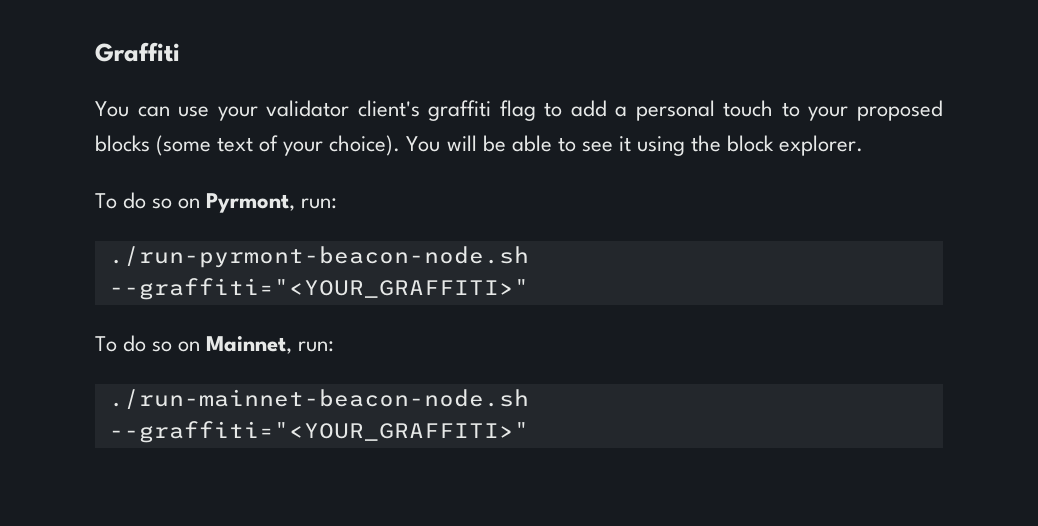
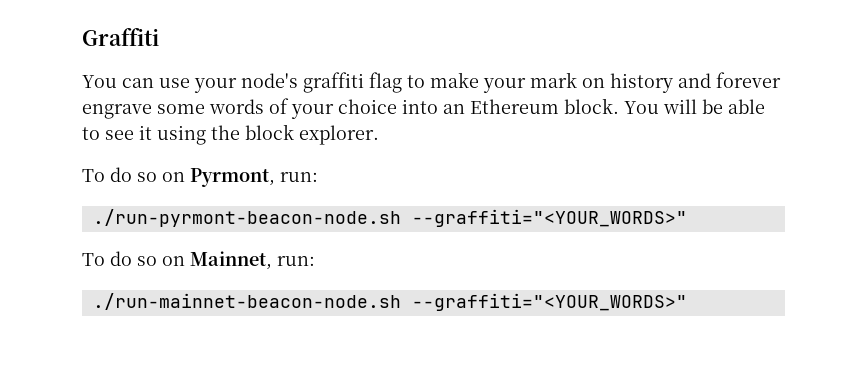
[266,100,420,117] validator client's -> [241,73,298,88] node's
[570,100,943,121] [95,135,401,156] add a personal touch to your proposed blocks (some text of your choice). -> [430,72,781,93] [82,98,619,119] make your mark on history and forever engrave some words of your choice into an Ethereum block.
[108,278,529,300] --graffiti="<YOUR_GRAFFITI>" -> [411,209,687,227] --graffiti="<YOUR_WORDS>"
[108,421,529,443] --graffiti="<YOUR_GRAFFITI>" -> [411,293,687,311] --graffiti="<YOUR_WORDS>"

